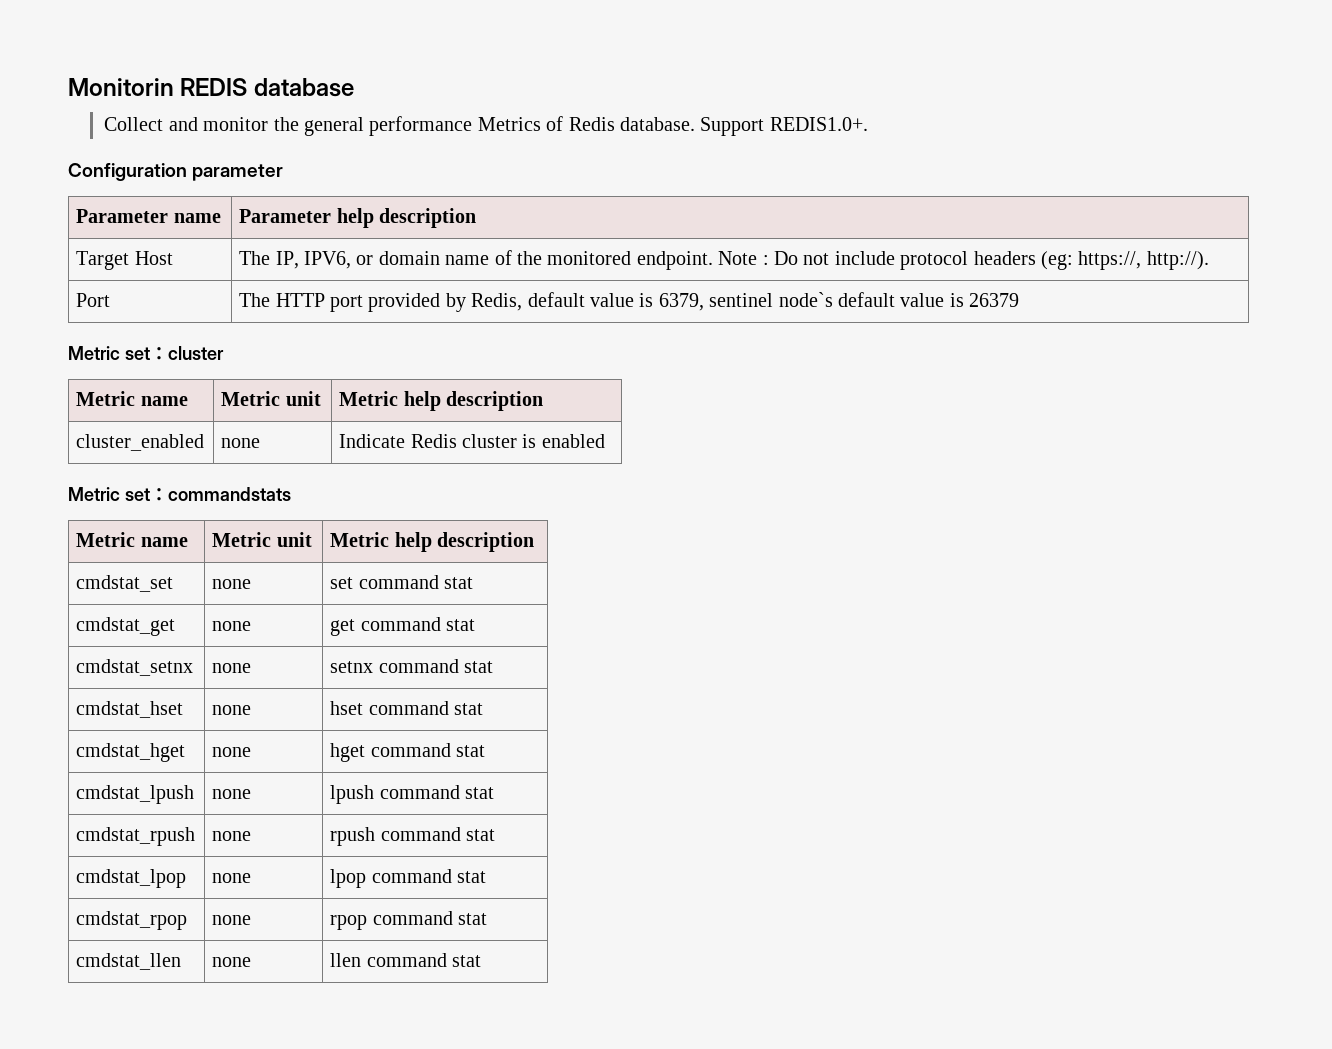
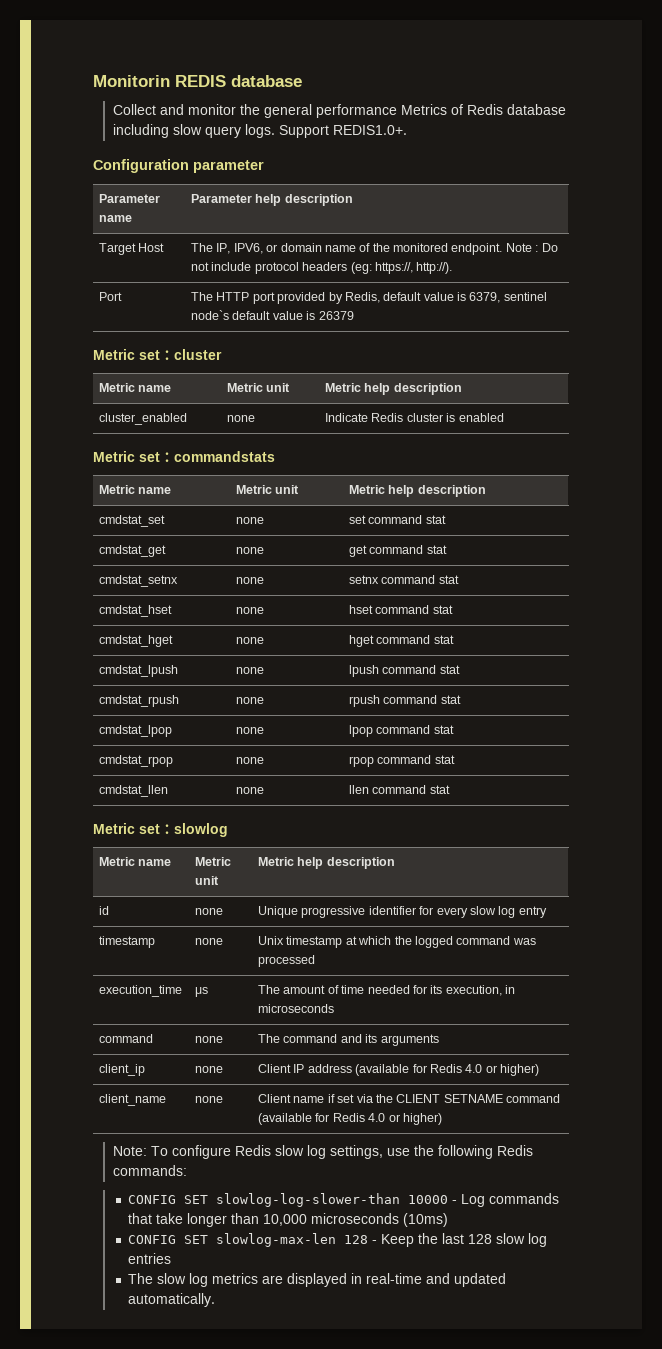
[620,117,696,131] database. -> [507,104,567,115] [113,124,276,138] database including slow query logs.
(481, 961) none -> [93,823,228,837] [99,857,172,866] [195,857,232,866] [195,876,220,885] [258,857,395,869] [99,906,110,915] [195,908,224,915] [258,906,547,918] [99,936,156,948] [195,938,224,945] [258,936,536,948] [258,955,316,967] [99,985,183,997] [195,987,209,997] [258,985,516,996] [258,1004,335,1013] [99,1034,154,1043] [195,1036,224,1043] [258,1034,439,1046] [99,1064,146,1076] [195,1066,224,1073] [258,1064,540,1076] [99,1094,167,1106] [195,1096,224,1103] [258,1094,561,1103] [258,1113,442,1125] [113,1145,534,1159] [113,1165,188,1176] [128,1193,560,1207] [128,1213,449,1227] [128,1233,548,1247] [128,1253,172,1264] [128,1273,507,1287] [128,1293,216,1307] // Metric set：slowlog // Metric name | Metric unit | Metric help description // id | none | Unique progressive identifier for every slow log entry // timestamp | none | Unix timestamp at which the logged command was processed // execution_time | μs | The amount of time needed for its execution, in microseconds // command | none | The command and its arguments // client_ip | none | Client IP address (available for Redis 4.0 or higher) // client_name | none | Client name if set via the CLIENT SETNAME command (available for Redis 4.0 or higher) // Note: To configure Redis slow log settings, use the following Redis commands: // CONFIG SET slowlog-log-slower-than 10000 - Log commands that take longer than 10,000 microseconds (10ms) // CONFIG SET slowlog-max-len 128 - Keep the last 128 slow log entries // The slow log metrics are displayed in real-time and updated automatically.

